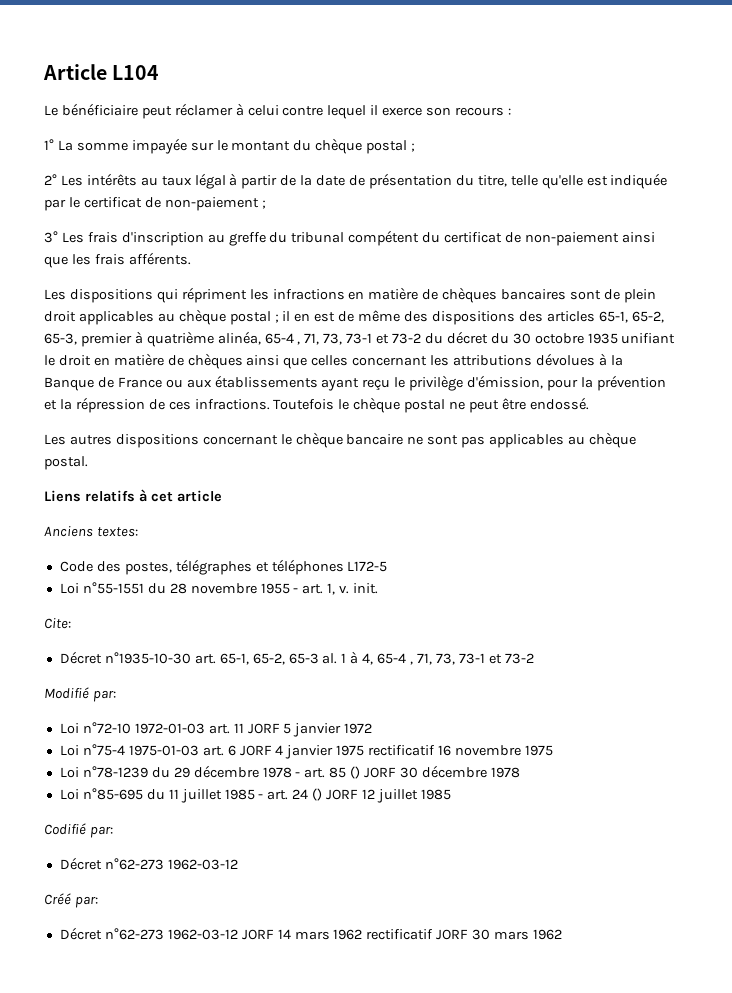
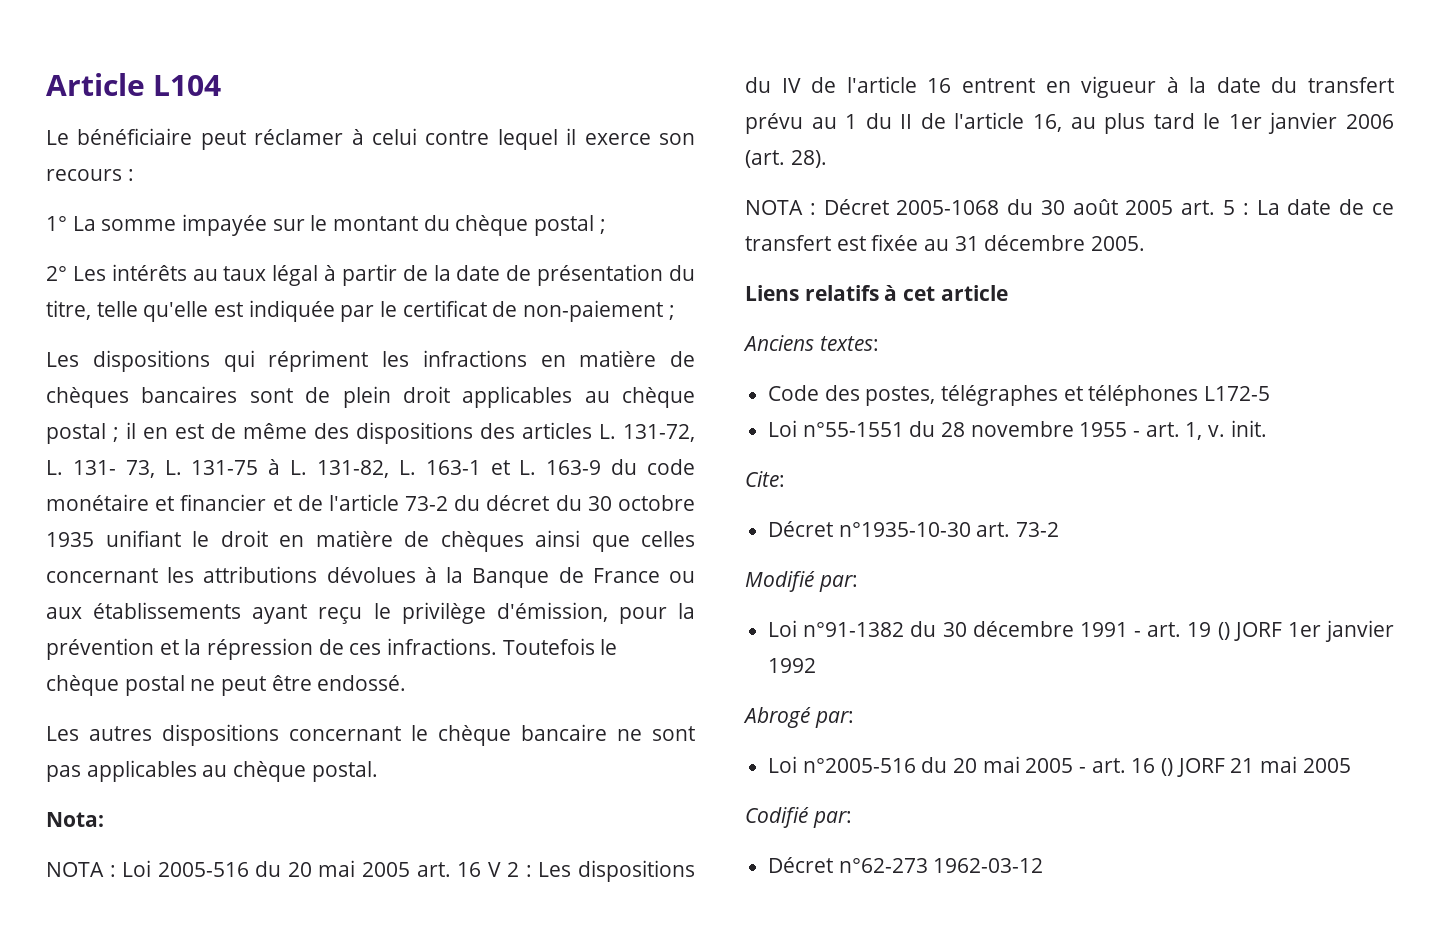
[44,230,655,246] [44,252,191,268] // 3° Les frais d'inscription au greffe du tribunal compétent du certificat de non-paiement ainsi que les frais afférents. -> (675, 312) none
[598,311,664,323] [44,331,390,347] 65-1, 65-2, 65-3, premier à quatrième alinéa, 65-4 , 71, 73, 73-1 et -> [599,424,695,442] [46,459,695,478] [46,494,399,511] L. 131-72, L. 131- 73, L. 131-75 à L. 131-82, L. 163-1 et L. 163-9 du code monétaire et financier et de l'article
(88, 463) none -> [46,812,104,827] [46,860,695,882] [745,76,1394,98] [745,112,1394,134] [745,150,827,168] [745,199,1394,215] [745,234,1146,251] // Nota: // NOTA : Loi 2005-516 du 20 mai 2005 art. 16 V 2 : Les dispositions du IV de l'article 16 entrent en vigueur à la date du transfert prévu au 1 du II de l'article 16, au plus tard le 1er janvier 2006 (art. 28). // NOTA : Décret 2005-1068 du 30 août 2005 art. 5 : La date de ce transfert est fixée au 31 décembre 2005.
[219,651,534,665] [44,687,116,702] [59,722,373,737] [59,744,553,759] [59,765,520,779] [59,788,451,803] 65-1, 65-2, 65-3 al. 1 à 4, 65-4 , 71, 73, 73-1 et 73-2 // Modifié par: // Loi n°72-10 1972-01-03 art. 11 JORF 5 janvier 1972 // Loi n°75-4 1975-01-03 art. 6 JORF 4 janvier 1975 rectificatif 16 novembre 1975 // Loi n°78-1239 du 29 décembre 1978 - art. 85 () JORF 30 décembre 1978 // Loi n°85-695 du 11 juillet 1985 - art. 24 () JORF 12 juillet 1985 -> [1016,522,1060,537] [745,571,858,592] [768,620,1394,642] [768,658,817,673] [743,707,854,728] [768,756,1351,777] 73-2 // Modifié par: // Loi n°91-1382 du 30 décembre 1991 - art. 19 () JORF 1er janvier 1992 // Abrogé par: // Loi n°2005-516 du 20 mai 2005 - art. 16 () JORF 21 mai 2005
[44,893,98,908] [59,927,563,940] // Créé par: // Décret n°62-273 1962-03-12 JORF 14 mars 1962 rectificatif JORF 30 mars 1962 -> (1044, 865) none

